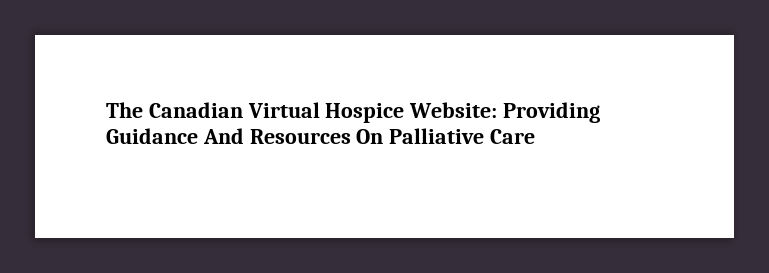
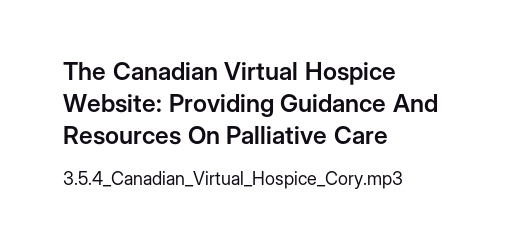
(536, 136) none -> [63,171,403,189] // 3.5.4_Canadian_Virtual_Hospice_Cory.mp3

